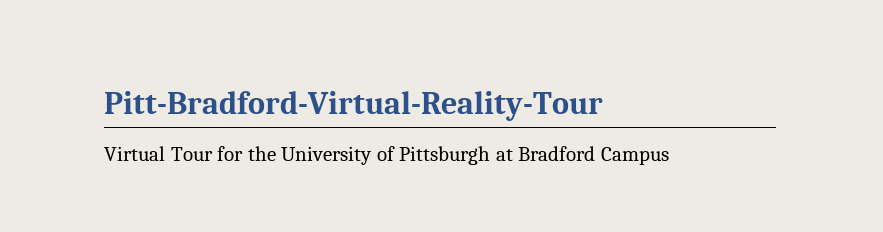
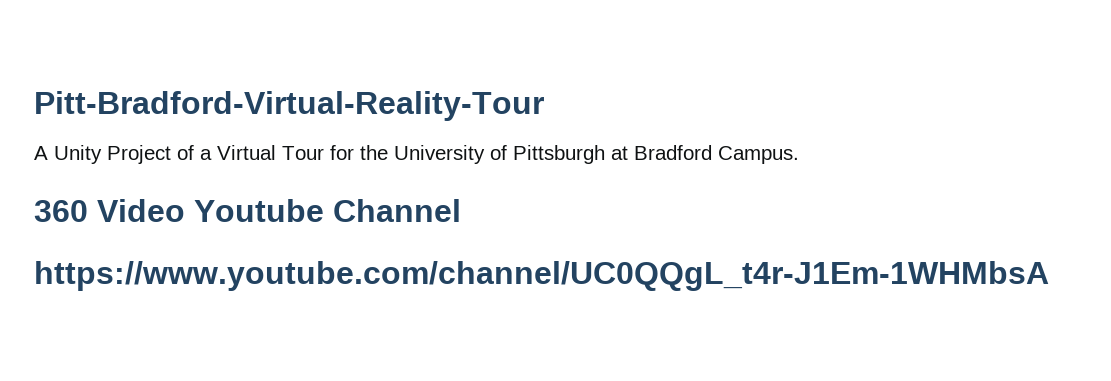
(603, 106) none -> [34,145,212,164] A Unity Project of a
[600,147,669,165] Campus -> [718,146,799,164] [34,199,461,222] [34,261,1049,291] Campus. // 360 Video Youtube Channel // https://www.youtube.com/channel/UC0QQgL_t4r-J1Em-1WHMbsA

